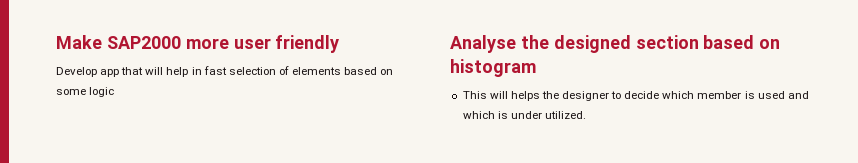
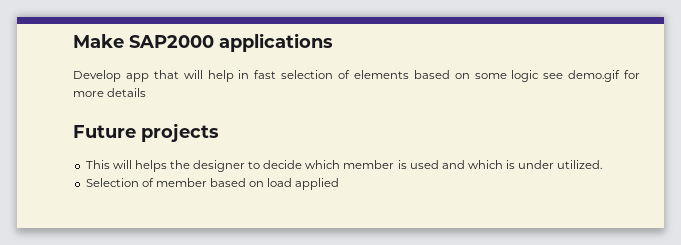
[185,35,340,53] more user friendly -> [219,33,333,52] applications
[450,35,781,53] [450,59,536,77] // Analyse the designed section based on histogram -> [543,70,640,82] [73,88,147,97] [73,123,219,142] see demo.gif for more details // Future projects
(586, 115) none -> [85,178,340,190] // Selection of member based on load applied

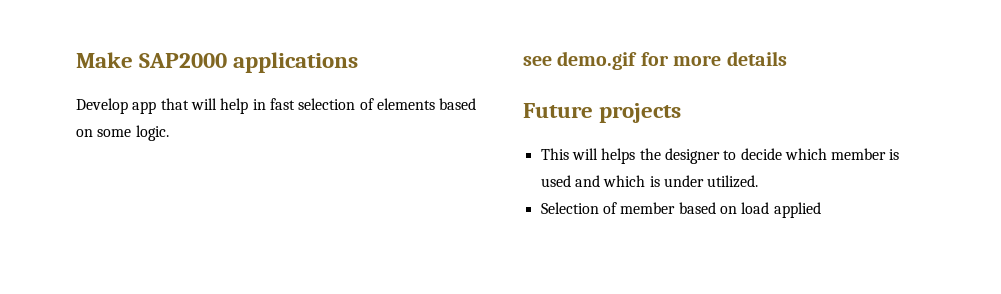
[511,70,540,82] logic -> [135,125,169,141] logic. //

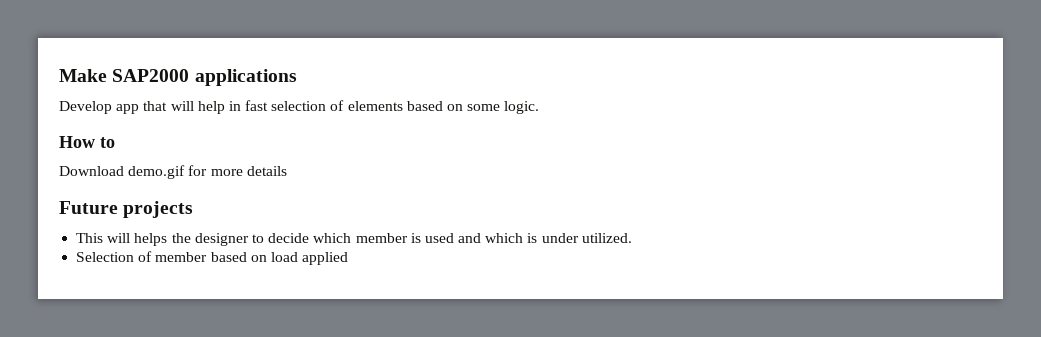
[523,56,552,66] see -> [59,136,115,148] [59,166,124,176] How to // Download

